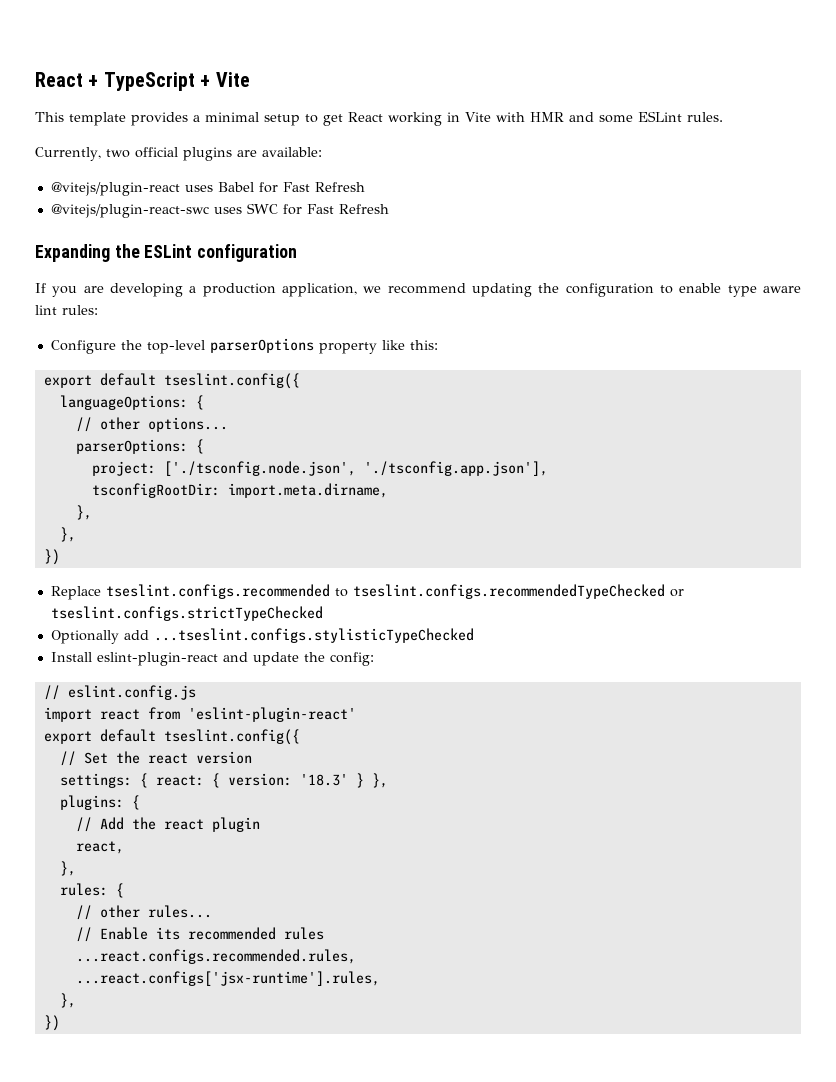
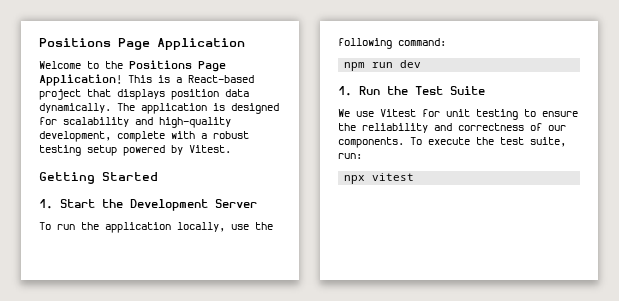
[35,72,250,91] [35,111,723,126] [35,147,322,161] [50,182,365,196] [50,203,389,218] [35,244,298,262] [35,283,802,297] [35,305,98,315] [50,338,438,354] [43,373,300,389] [59,395,204,410] [75,417,228,432] [75,439,204,454] [91,461,548,476] [91,483,388,498] [75,505,92,520] [59,527,76,542] [43,549,60,565] [50,584,684,600] [50,606,323,621] [50,628,474,644] [50,652,374,666] [43,685,196,700] [43,707,356,722] [43,729,300,745] [59,751,252,766] [59,773,388,788] [59,795,140,810] [75,817,260,832] [75,841,124,854] [59,861,76,876] [59,883,124,898] [75,905,212,920] [75,927,324,942] [75,949,356,964] [75,971,380,986] [59,993,76,1008] [43,1015,60,1031] React + TypeScript + Vite // This template provides a minimal setup to get React working in Vite with HMR and some ESLint rules. // Currently, two official plugins are available: // @vitejs/plugin-react uses Babel for Fast Refresh // @vitejs/plugin-react-swc uses SWC for Fast Refresh // Expanding the ESLint configuration // If you are developing a production application, we recommend updating the configuration to enable type aware lint rules: // Configure the top-level parserOptions property like this: // export default tseslint.config({ // languageOptions: { // // other options... // parserOptions: { // project: ['./tsconfig.node.json', './tsconfig.app.json'], // tsconfigRootDir: import.meta.dirname, // }, // }, // }) // Replace tseslint.configs.recommended to tseslint.configs.recommendedTypeChecked or tseslint.configs.strictTypeChecked // Optionally add ...tseslint.configs.stylisticTypeChecked // Install eslint-plugin-react and update the config: // // eslint.config.js // import react from 'eslint-plugin-react' // export default tseslint.config({ // // Set the react version // settings: { react: { version: '18.3' } }, // plugins: { // // Add the react plugin // react, // }, // rules: { // // other rules... // // Enable its recommended rules // ...react.configs.recommended.rules, // ...react.configs['jsx-runtime'].rules, // }, // }) -> [39,38,245,50] [39,60,226,72] [39,74,254,86] [39,89,249,100] [39,103,279,114] [39,117,231,128] [39,131,249,142] [39,145,231,156] [39,172,158,184] [39,199,257,211] [39,222,273,233] [338,38,446,49] [344,60,422,71] [338,86,485,96] [338,109,578,120] [338,123,566,133] [338,137,566,148] [338,153,362,159] [344,173,415,184] Positions Page Application // Welcome to the Positions Page Application! This is a React-based project that displays position data dynamically. The application is designed for scalability and high-quality development, complete with a robust testing setup powered by Vitest. // Getting Started // 1. Start the Development Server // To run the application locally, use the following command: // npm run dev // 1. Run the Test Suite // We use Vitest for unit testing to ensure the reliability and correctness of our components. To execute the test suite, run: // npx vitest

